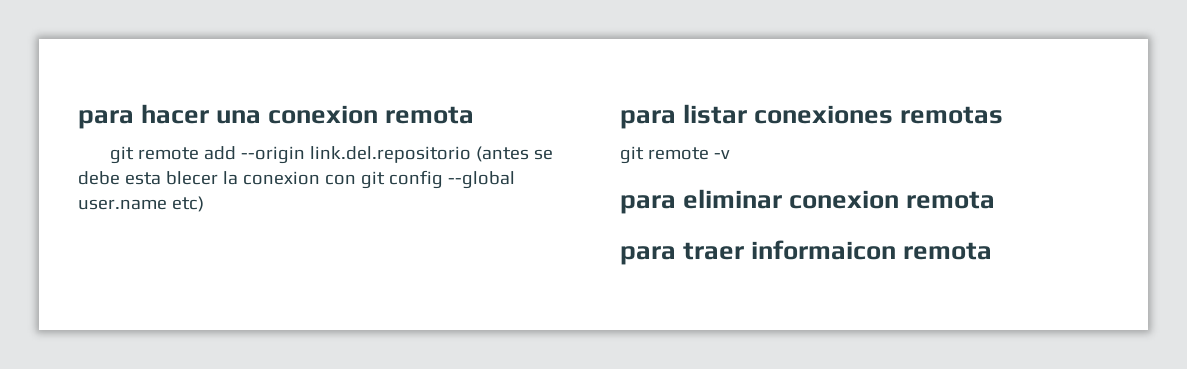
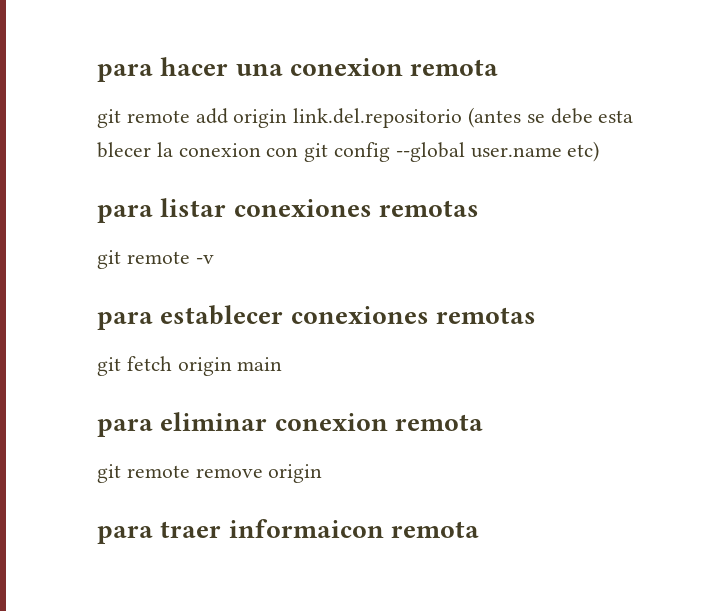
[240,146,305,164] --origin -> [233,109,288,128] origin
(730, 154) none -> [97,305,536,330] [97,356,283,376] // para establecer conexiones remotas // git fetch origin main
(996, 200) none -> [97,464,323,483] // git remote remove origin

